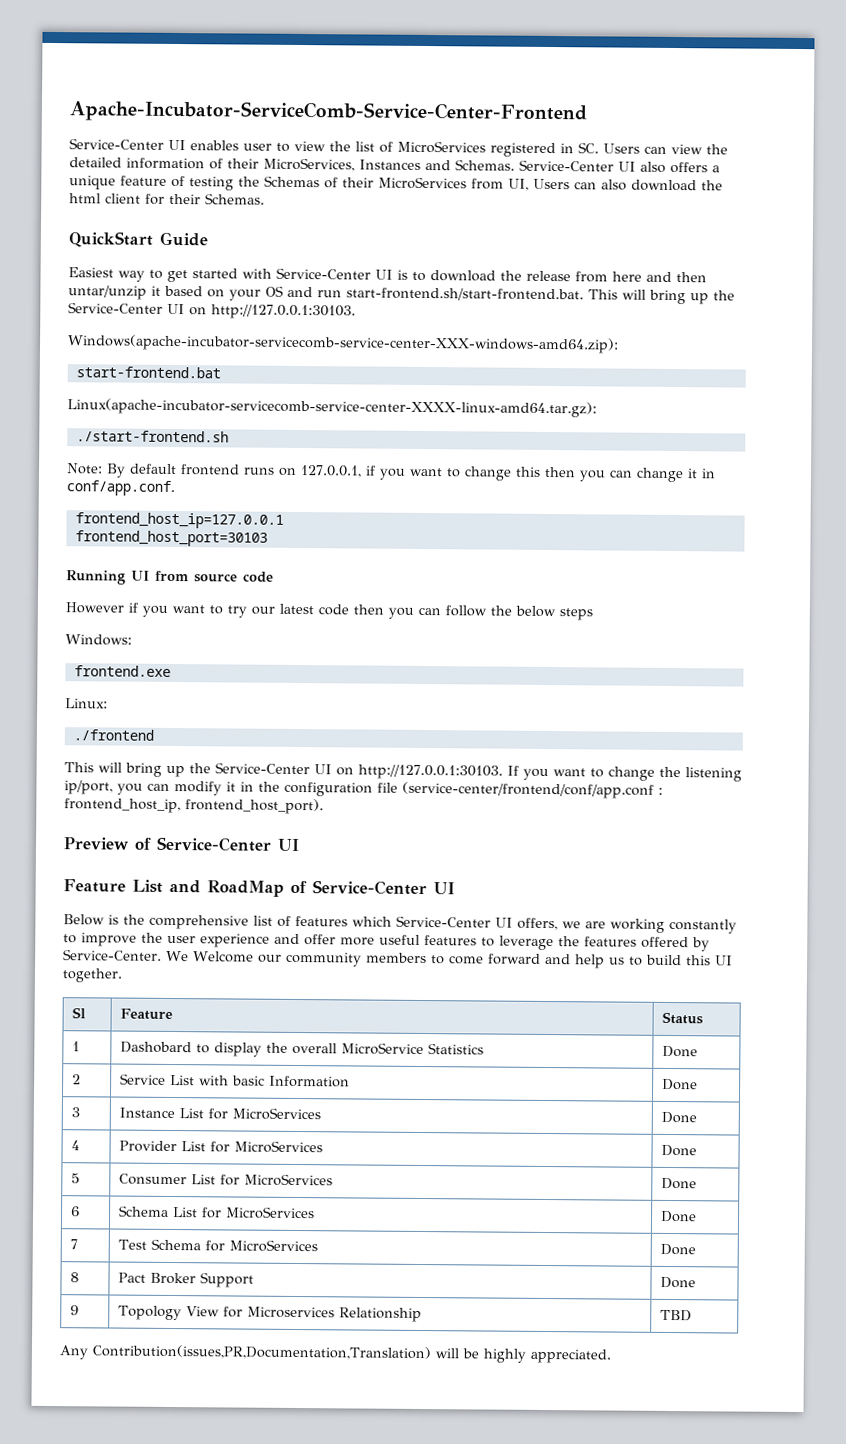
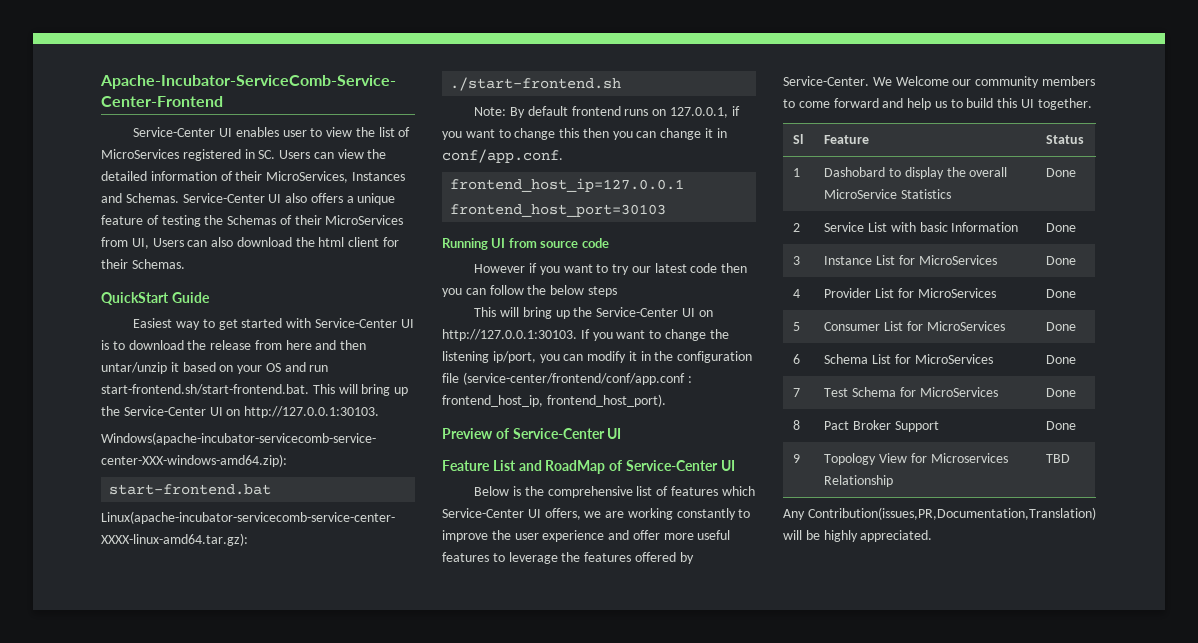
[65,634,132,646] [73,665,171,677] [65,698,108,709] [72,729,154,741] // Windows: // frontend.exe // Linux: // ./frontend -> (617, 291) none

